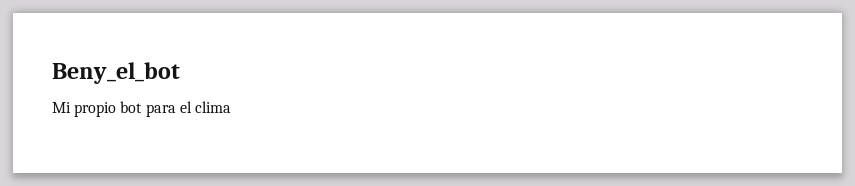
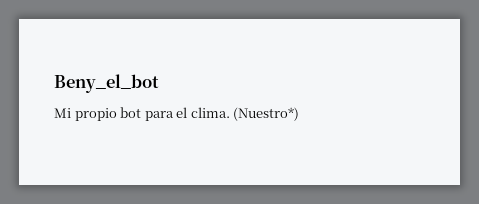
[194,101,231,113] clima -> [190,107,300,121] clima. (Nuestro*)

